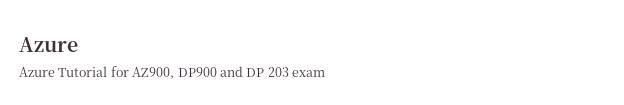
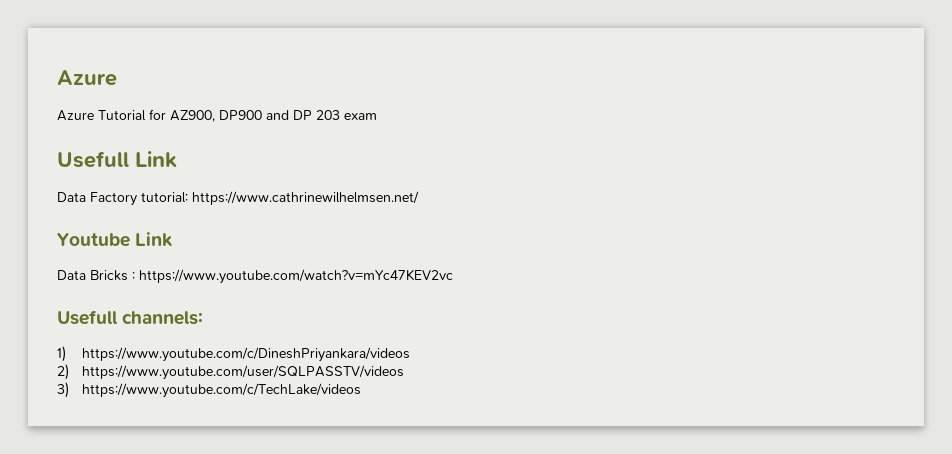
(325, 73) none -> [57,151,177,168] [57,191,419,206] [57,232,173,247] [57,269,453,284] [57,310,204,325] [57,346,410,362] [57,364,404,380] [57,382,361,398] // Usefull Link // Data Factory tutorial: https://www.cathrinewilhelmsen.net/ // Youtube Link // Data Bricks : https://www.youtube.com/watch?v=mYc47KEV2vc // Usefull channels: // 1) https://www.youtube.com/c/DineshPriyankara/videos // 2) https://www.youtube.com/user/SQLPASSTV/videos // 3) https://www.youtube.com/c/TechLake/videos

